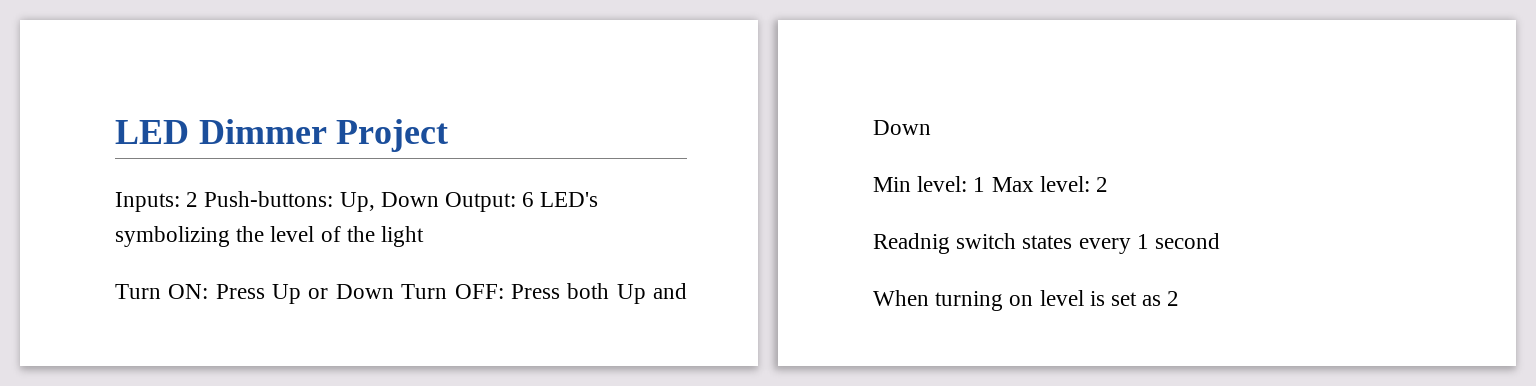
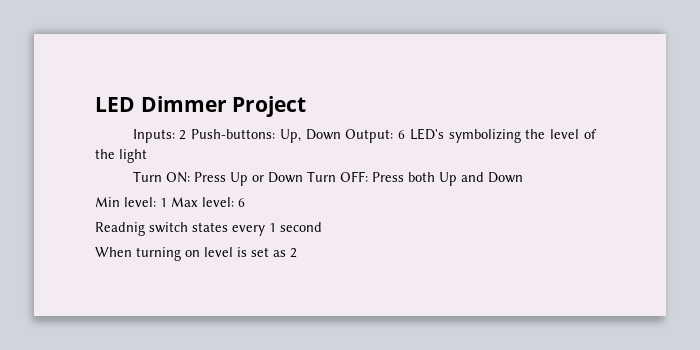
[1096,177,1109,192] 2 -> [238,198,245,207] 6

